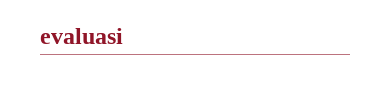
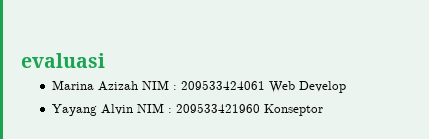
(123, 36) none -> [51,80,346,93] [51,103,323,116] // Marina Azizah NIM : 209533424061 Web Develop // Yayang Alvin NIM : 209533421960 Konseptor

